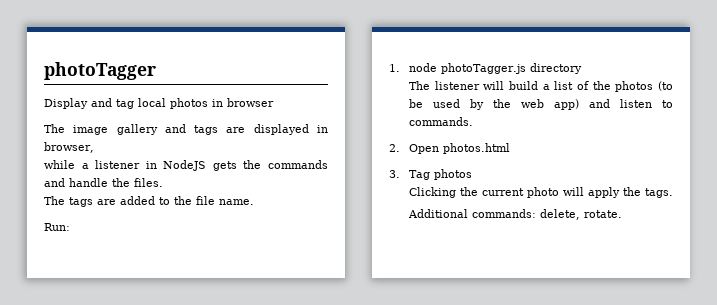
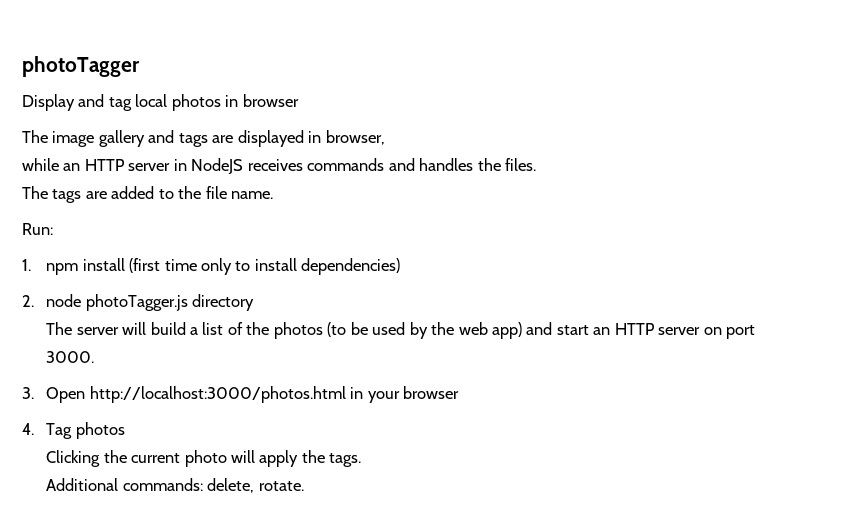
[81,160,262,171] a listener in NodeJS gets the -> [63,158,303,174] an HTTP server in NodeJS receives
[69,178,108,187] handle -> [419,158,474,171] handles
(400, 68) none -> [46,258,401,275] [22,295,34,307] npm install (first time only to install dependencies) // 2.
[434,81,480,90] listener -> [76,327,119,335] server
[619,99,673,108] [408,117,473,126] [389,143,510,154] [389,170,400,178] listen to commands. // 2. Open photos.html // 3. -> [556,323,756,339] [46,351,95,363] [22,386,459,403] [22,423,34,435] start an HTTP server on port 3000. // 3. Open http://localhost:3000/photos.html in your browser // 4.

